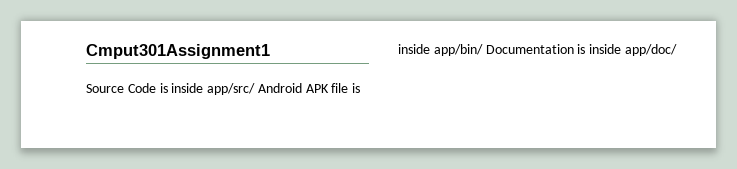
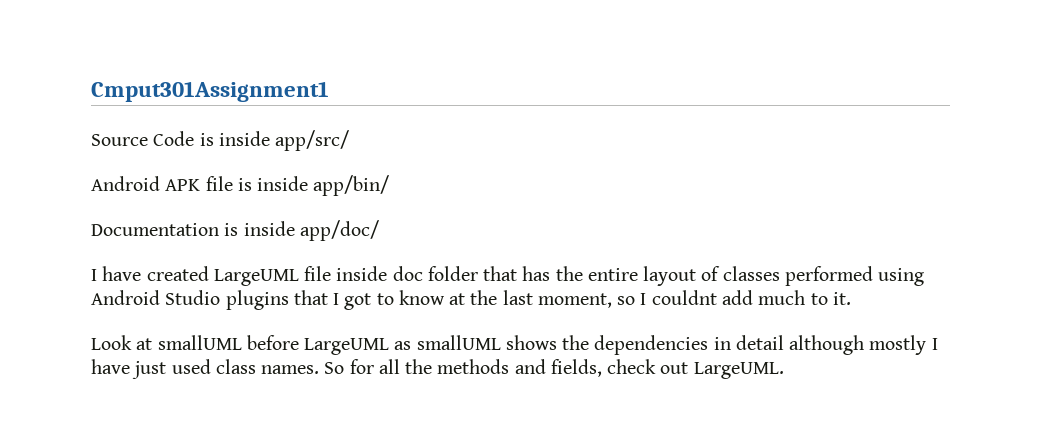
(256, 89) none -> (350, 140) //
(483, 50) none -> (390, 185) //
(677, 50) none -> [91,266,925,286] [91,290,851,310] [91,335,938,355] [91,359,784,379] // I have created LargeUML file inside doc folder that has the entire layout of classes performed using Android Studio plugins that I got to know at the last moment, so I couldnt add much to it. // Look at smallUML before LargeUML as smallUML shows the dependencies in detail although mostly I have just used class names. So for all the methods and fields, check out LargeUML.

